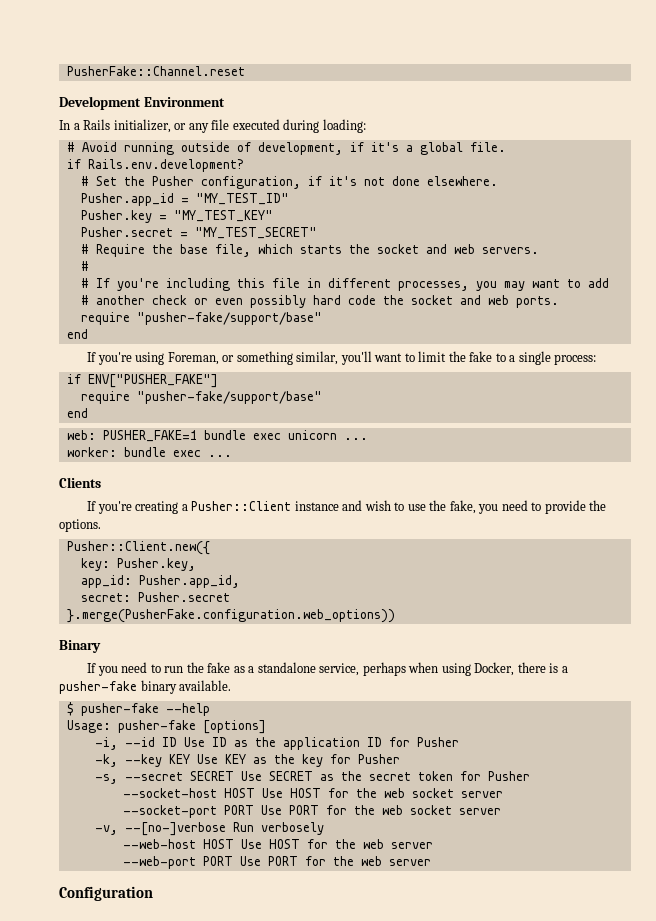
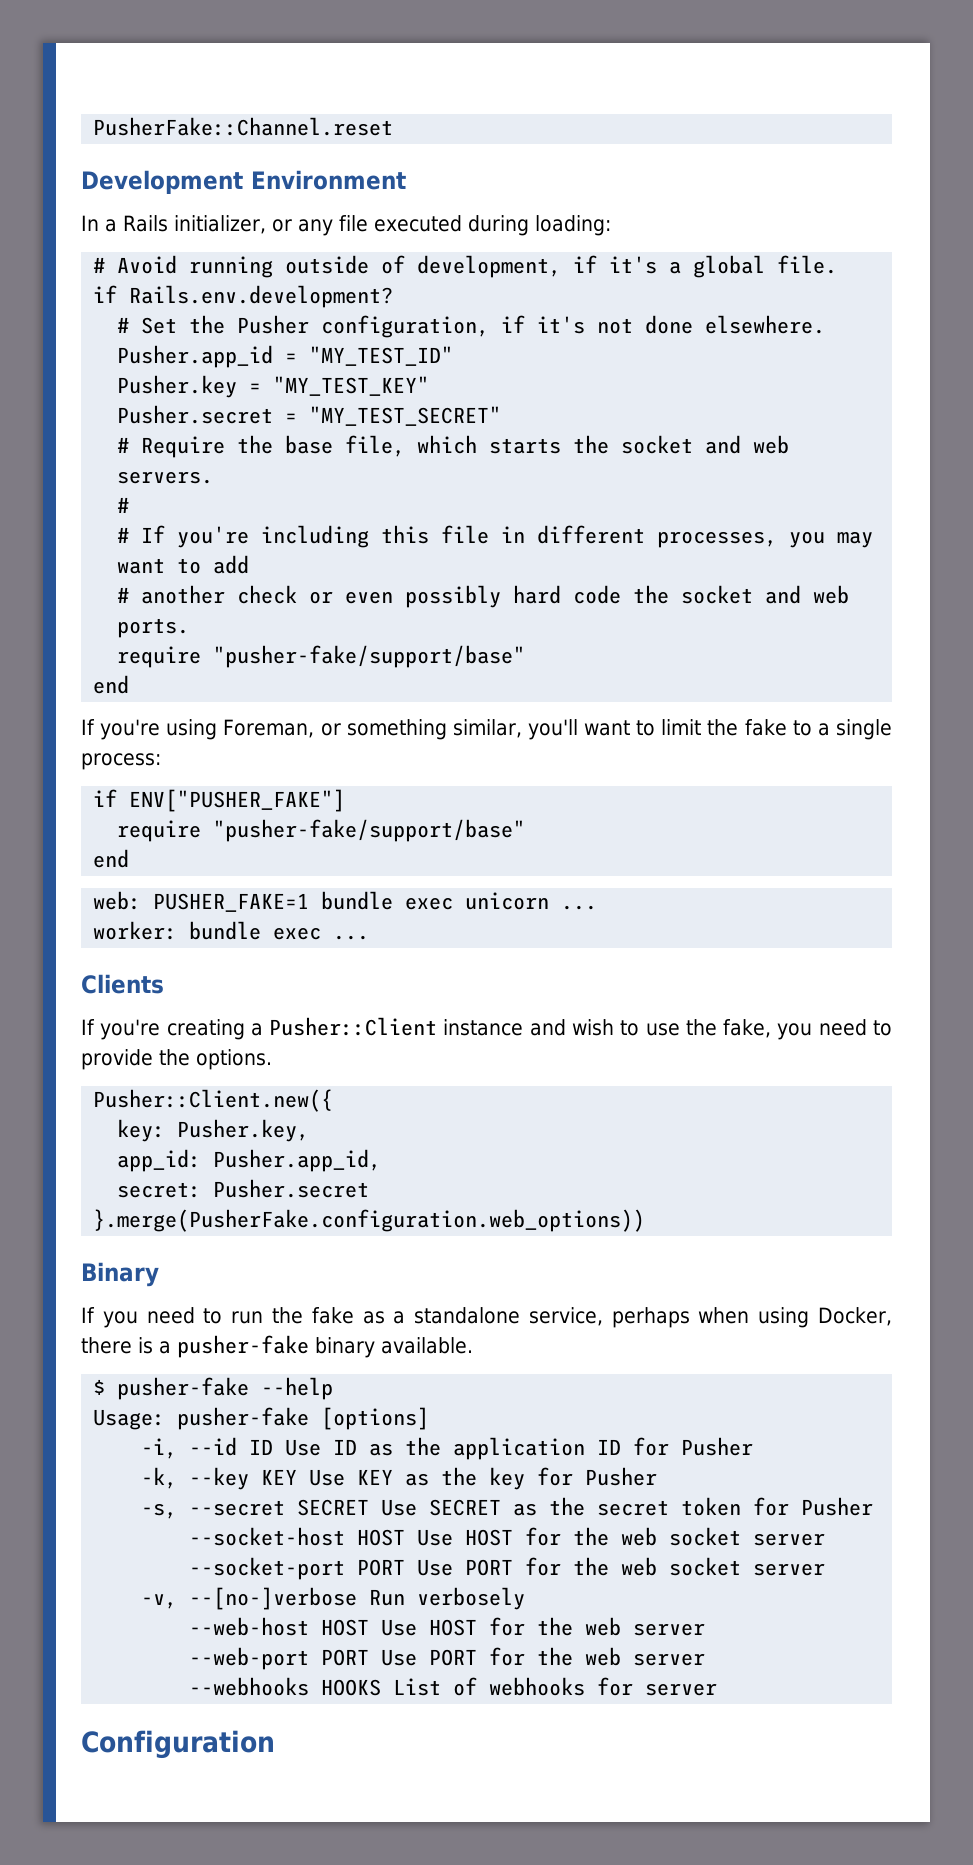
(431, 862) none -> [189,1677,718,1696] // --webhooks HOOKS List of webhooks for server

